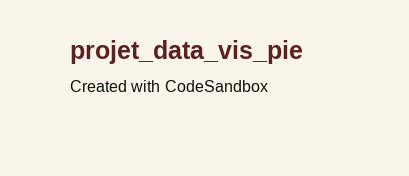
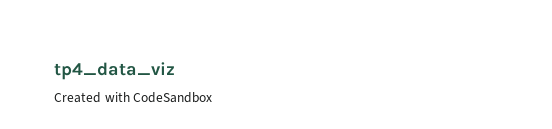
[70,40,303,64] projet_data_vis_pie -> [54,62,175,80] tp4_data_viz

